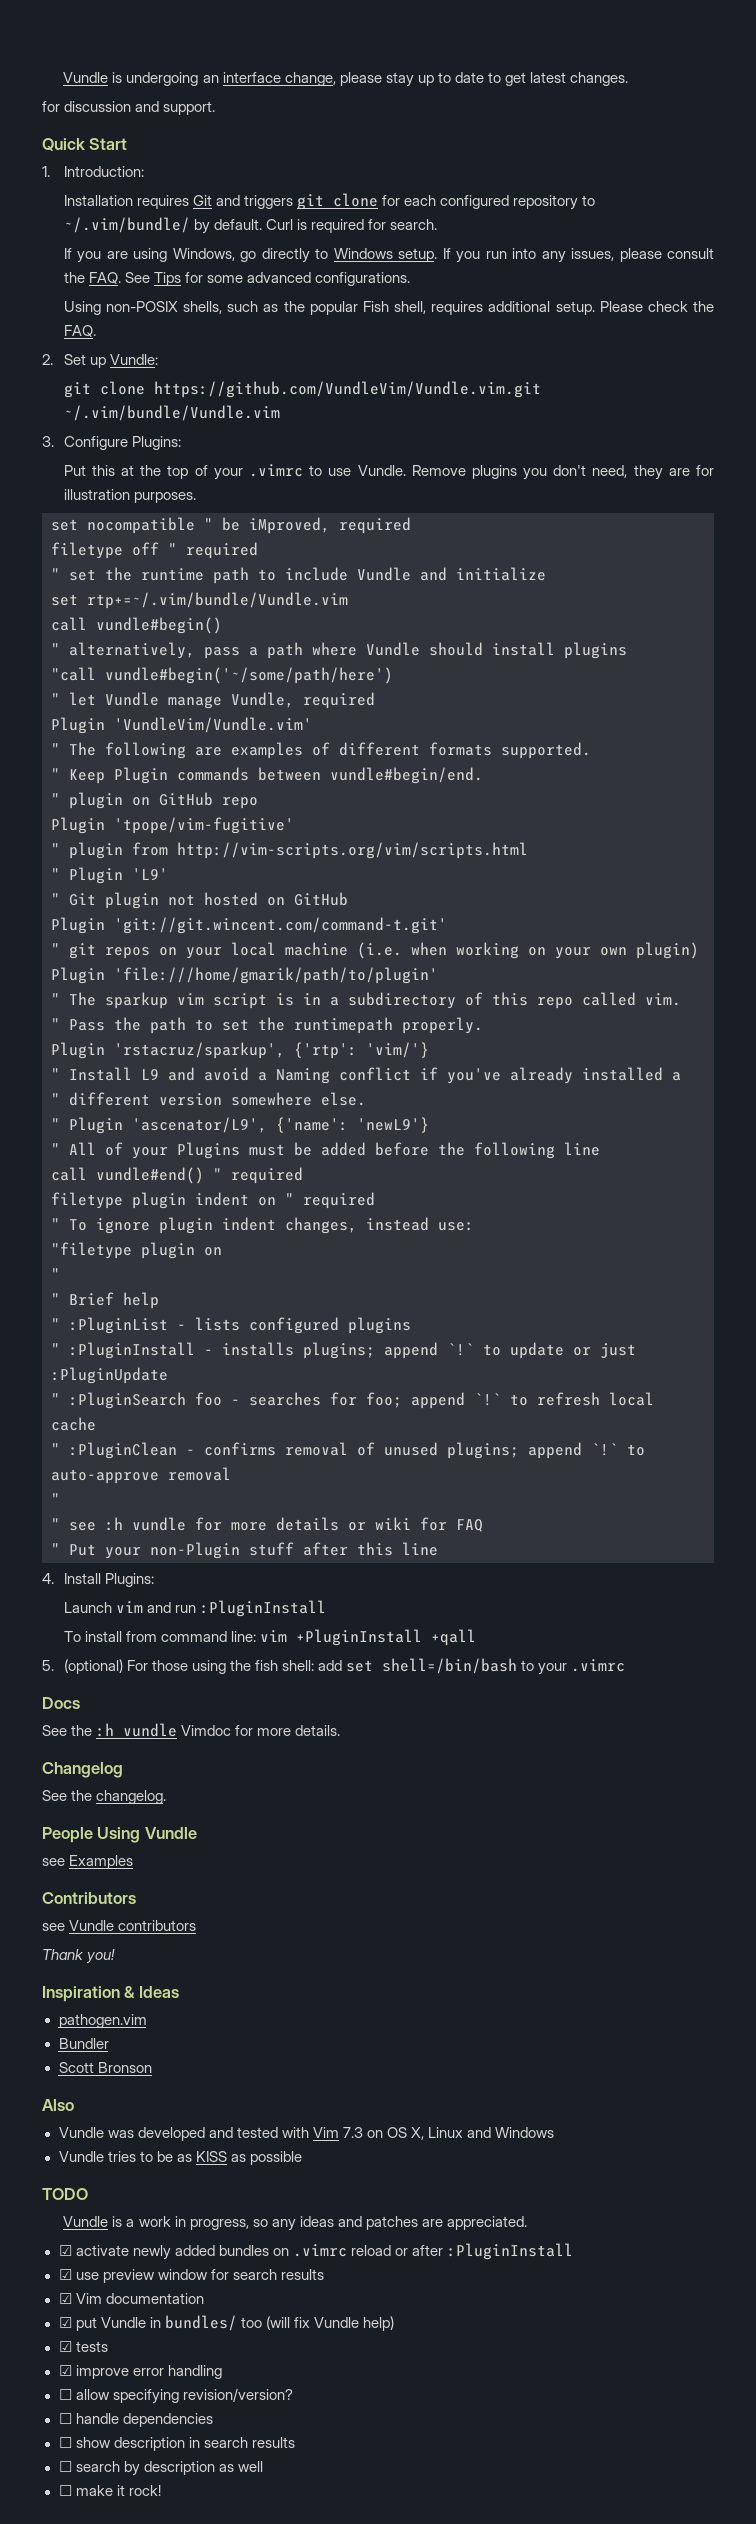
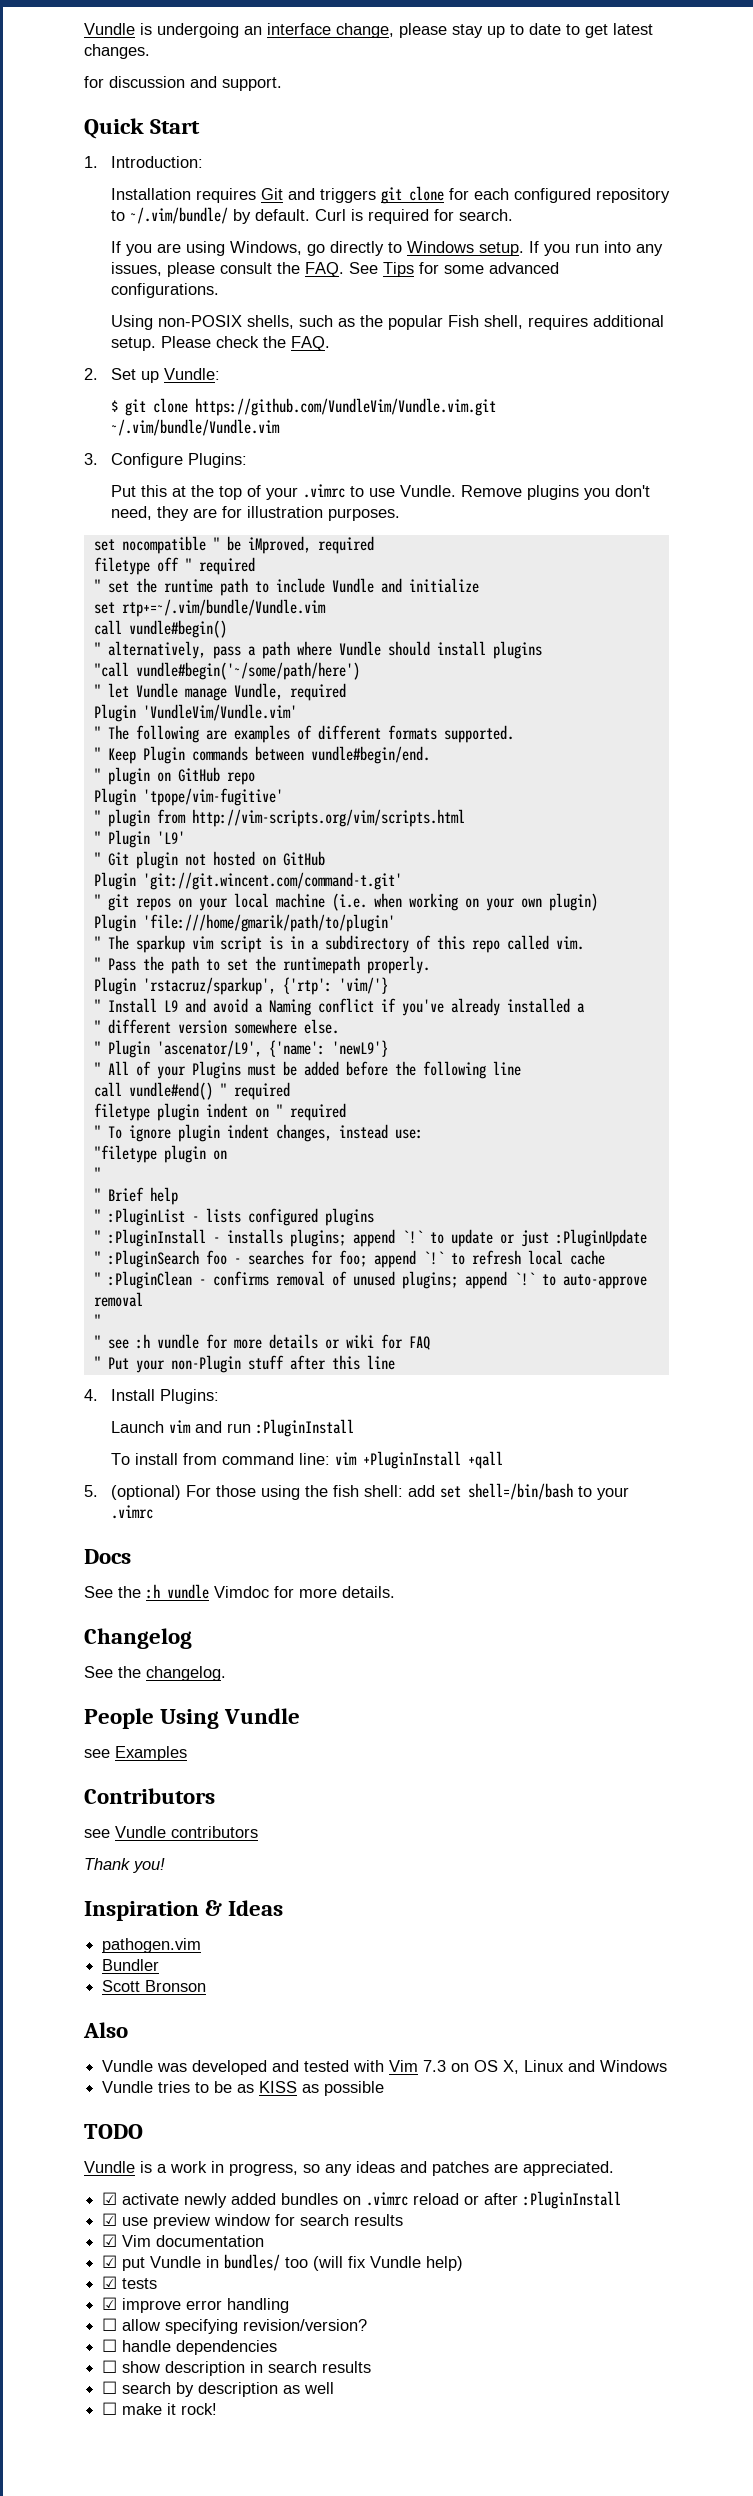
(158, 359) none -> [110,400,118,412] $

